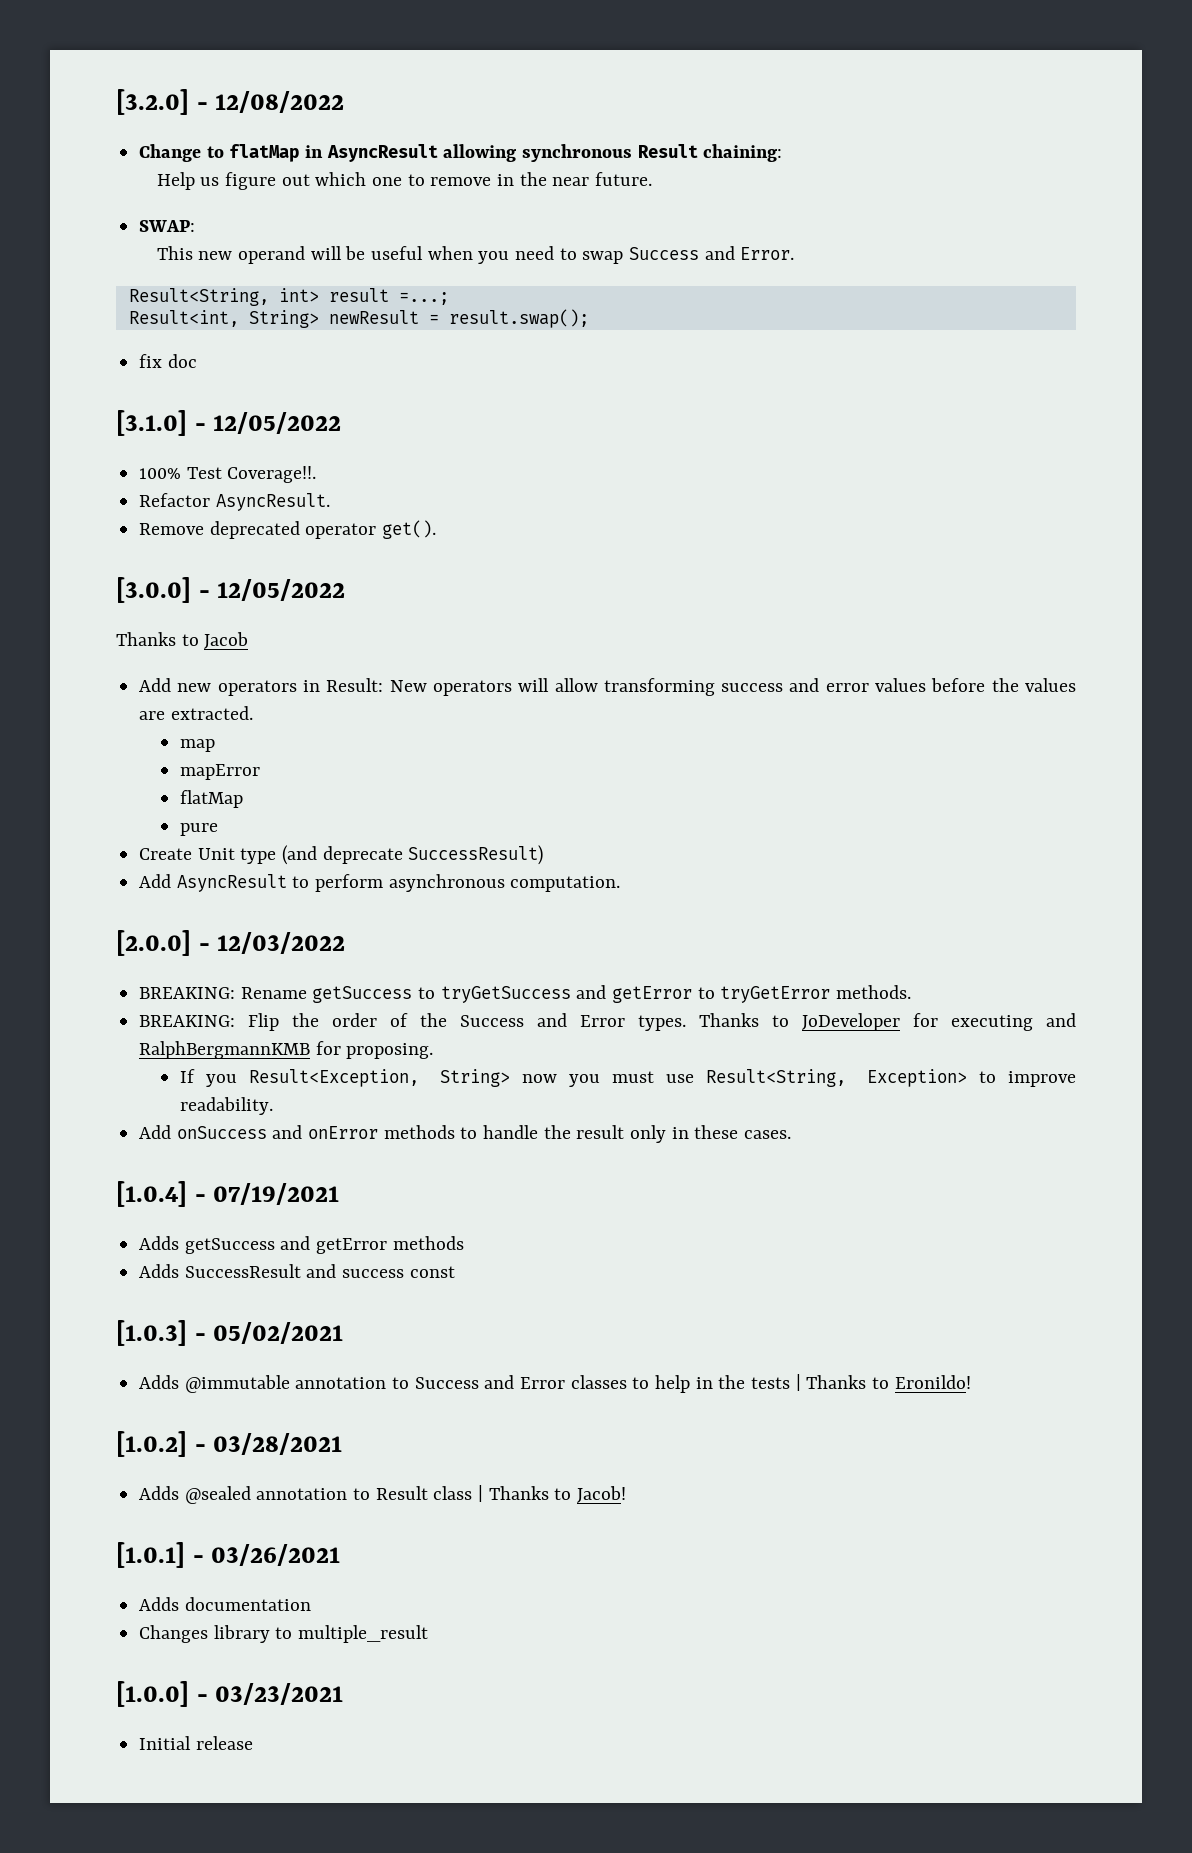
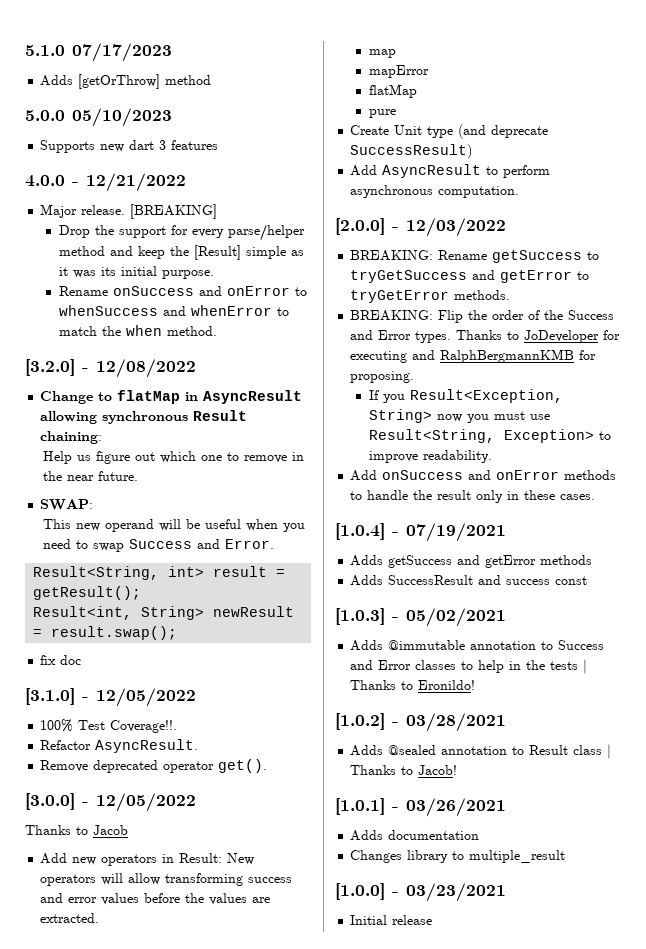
(116, 102) none -> [25,43,172,62] [40,74,212,89] [25,108,172,127] [40,140,219,153] [25,173,186,192] [40,204,218,219] [58,224,305,241] [58,245,304,260] [58,266,214,279] [58,286,307,296] [58,305,289,316] [58,325,217,336] 5.1.0 07/17/2023 // Adds [getOrThrow] method // 5.0.0 05/10/2023 // Supports new dart 3 features // 4.0.0 - 12/21/2022 // Major release. [BREAKING] // Drop the support for every parse/helper method and keep the [Result] simple as it was its initial purpose. // Rename onSuccess and onError to whenSuccess and whenError to match the when method. //
[398,292,449,305] =...; -> [276,569,286,577] [33,586,142,600] = getResult();

